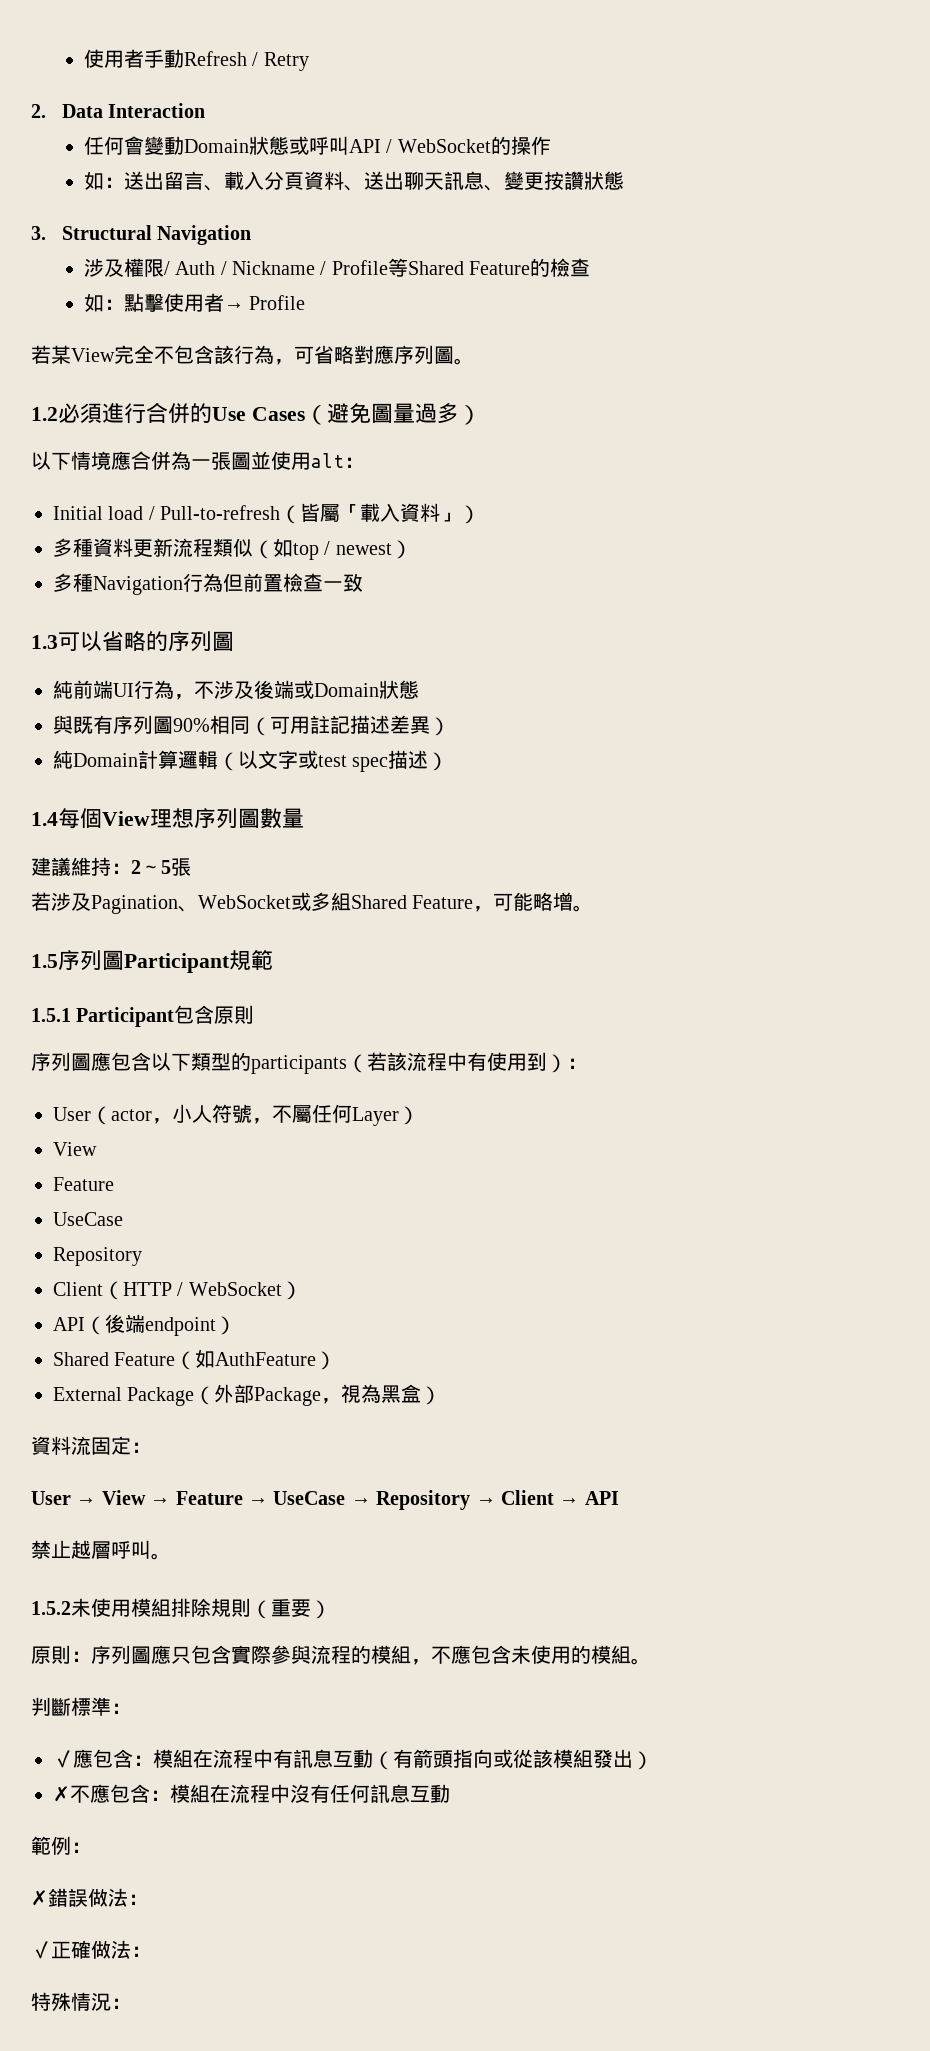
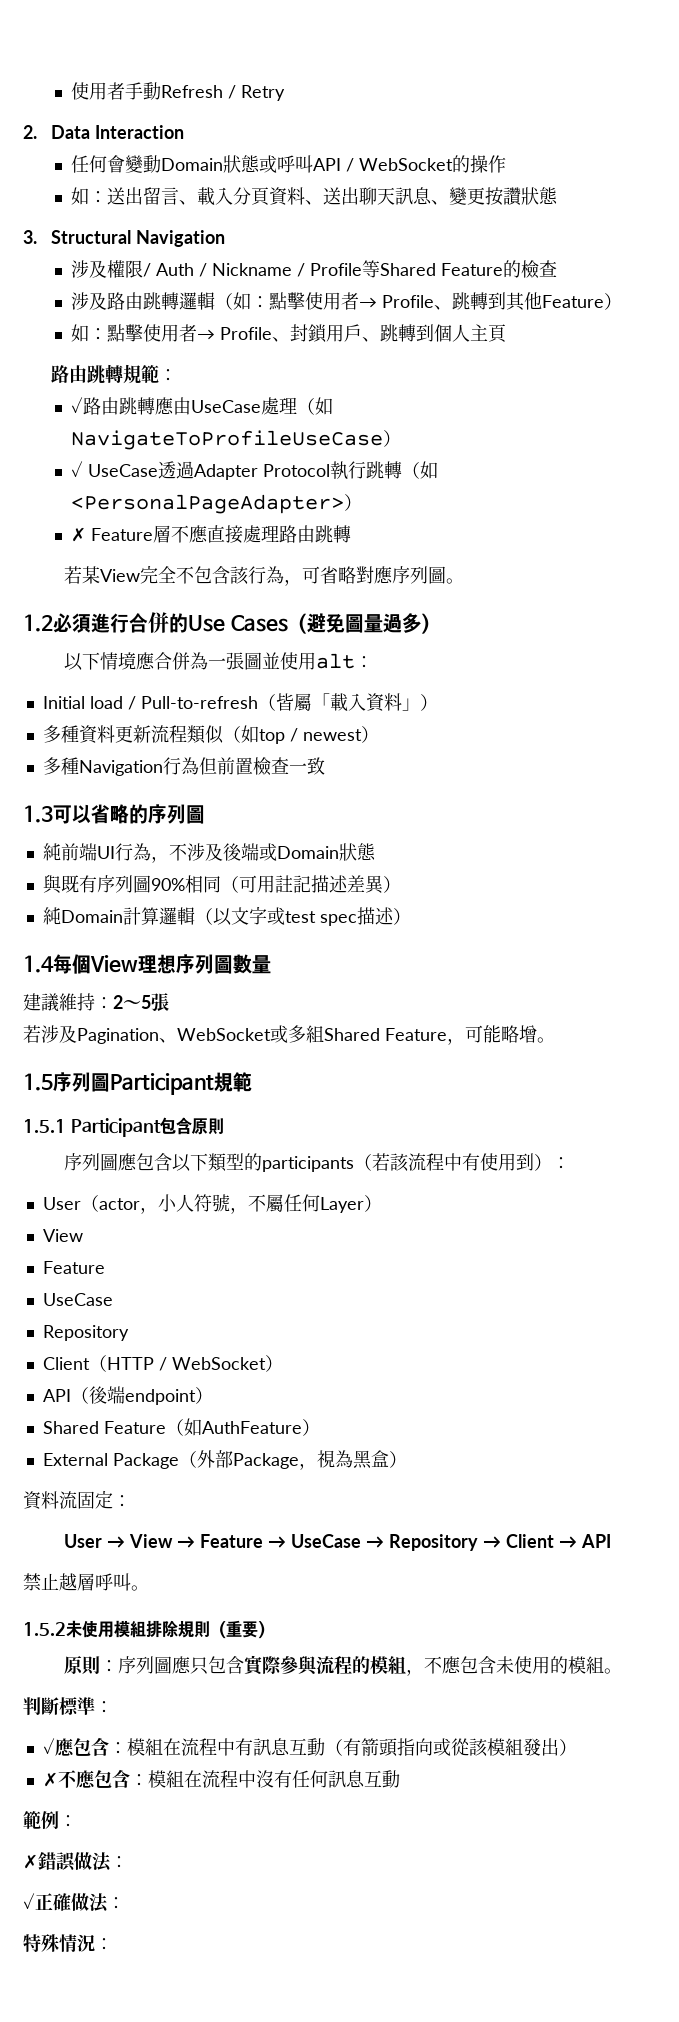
[83,293,306,312] 如：點擊使用者→ Profile -> [71,292,623,311] [71,324,508,343] [51,364,178,384] [71,397,334,415] [71,430,402,450] [71,461,439,480] [71,494,363,514] [71,525,352,544] 涉及路由跳轉邏輯（如：點擊使用者→ Profile、跳轉到其他Feature） // 如：點擊使用者→ Profile、封鎖用戶、跳轉到個人主頁 // 路由跳轉規範： // ✓路由跳轉應由UseCase處理（如NavigateToProfileUseCase） // ✓ UseCase透過Adapter Protocol執行跳轉（如<PersonalPageAdapter>） // ✗ Feature層不應直接處理路由跳轉

